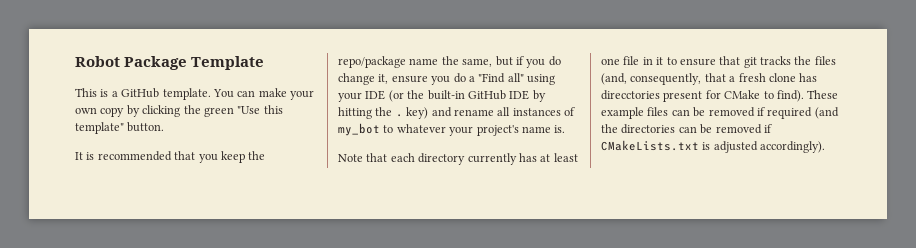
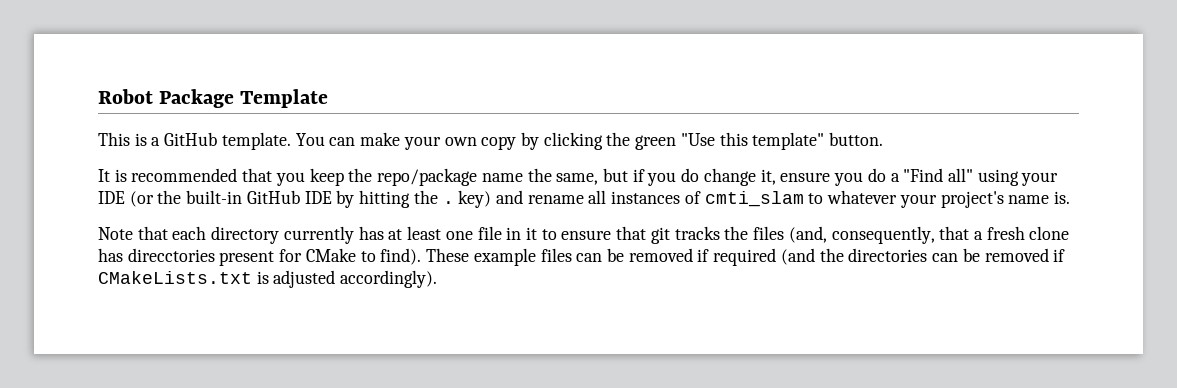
[338,123,380,136] my_bot -> [704,191,804,207] cmti_slam

